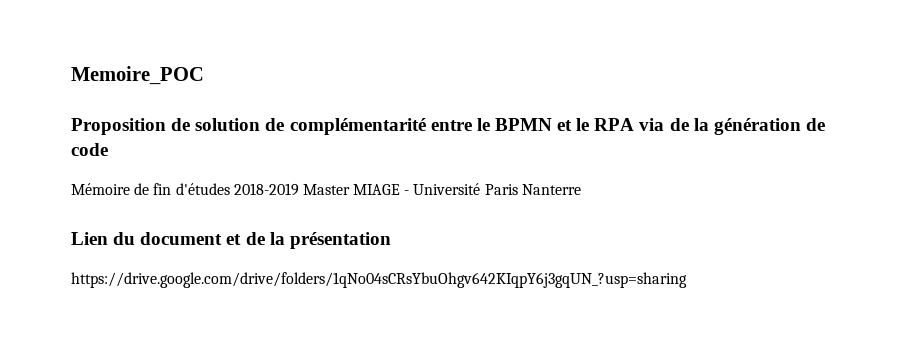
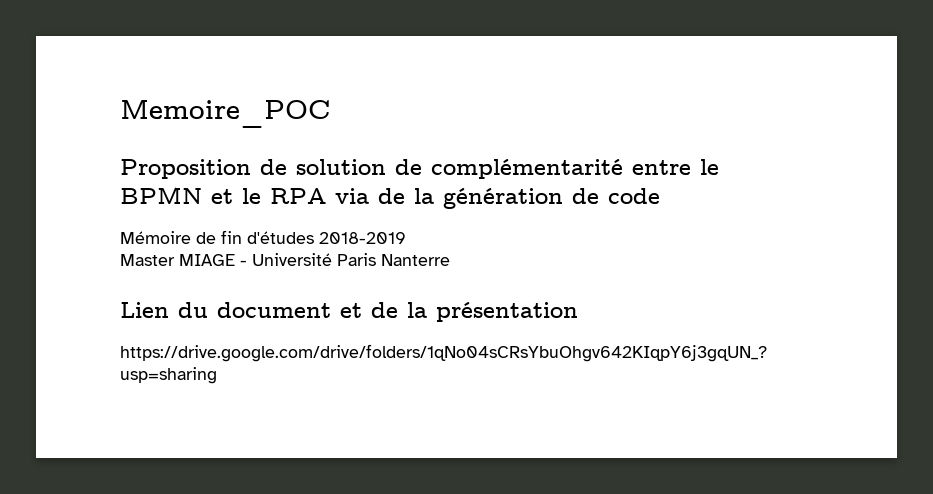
(299, 189) none -> (406, 238) //

